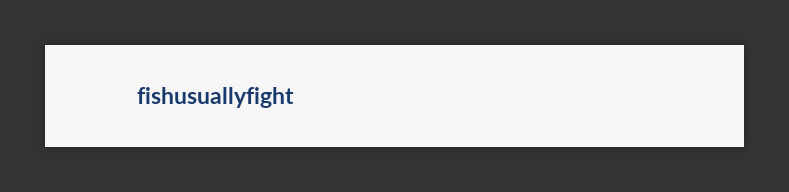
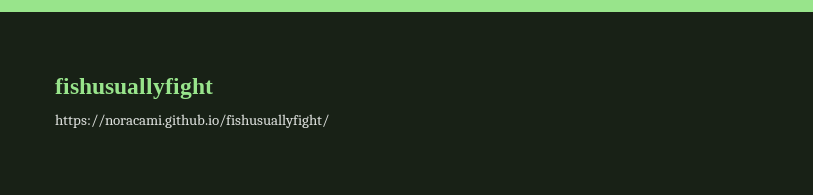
(294, 97) none -> [55,114,329,128] // https://noracami.github.io/fishusuallyfight/

